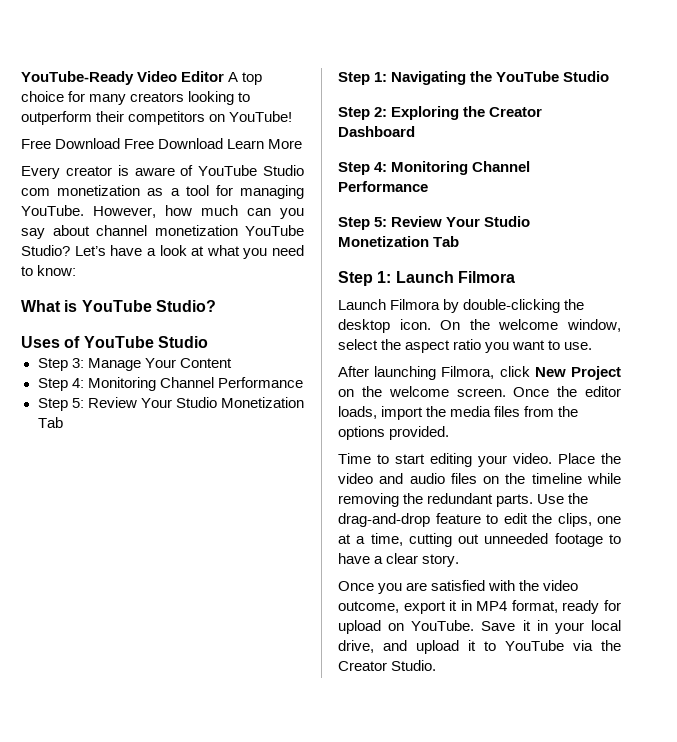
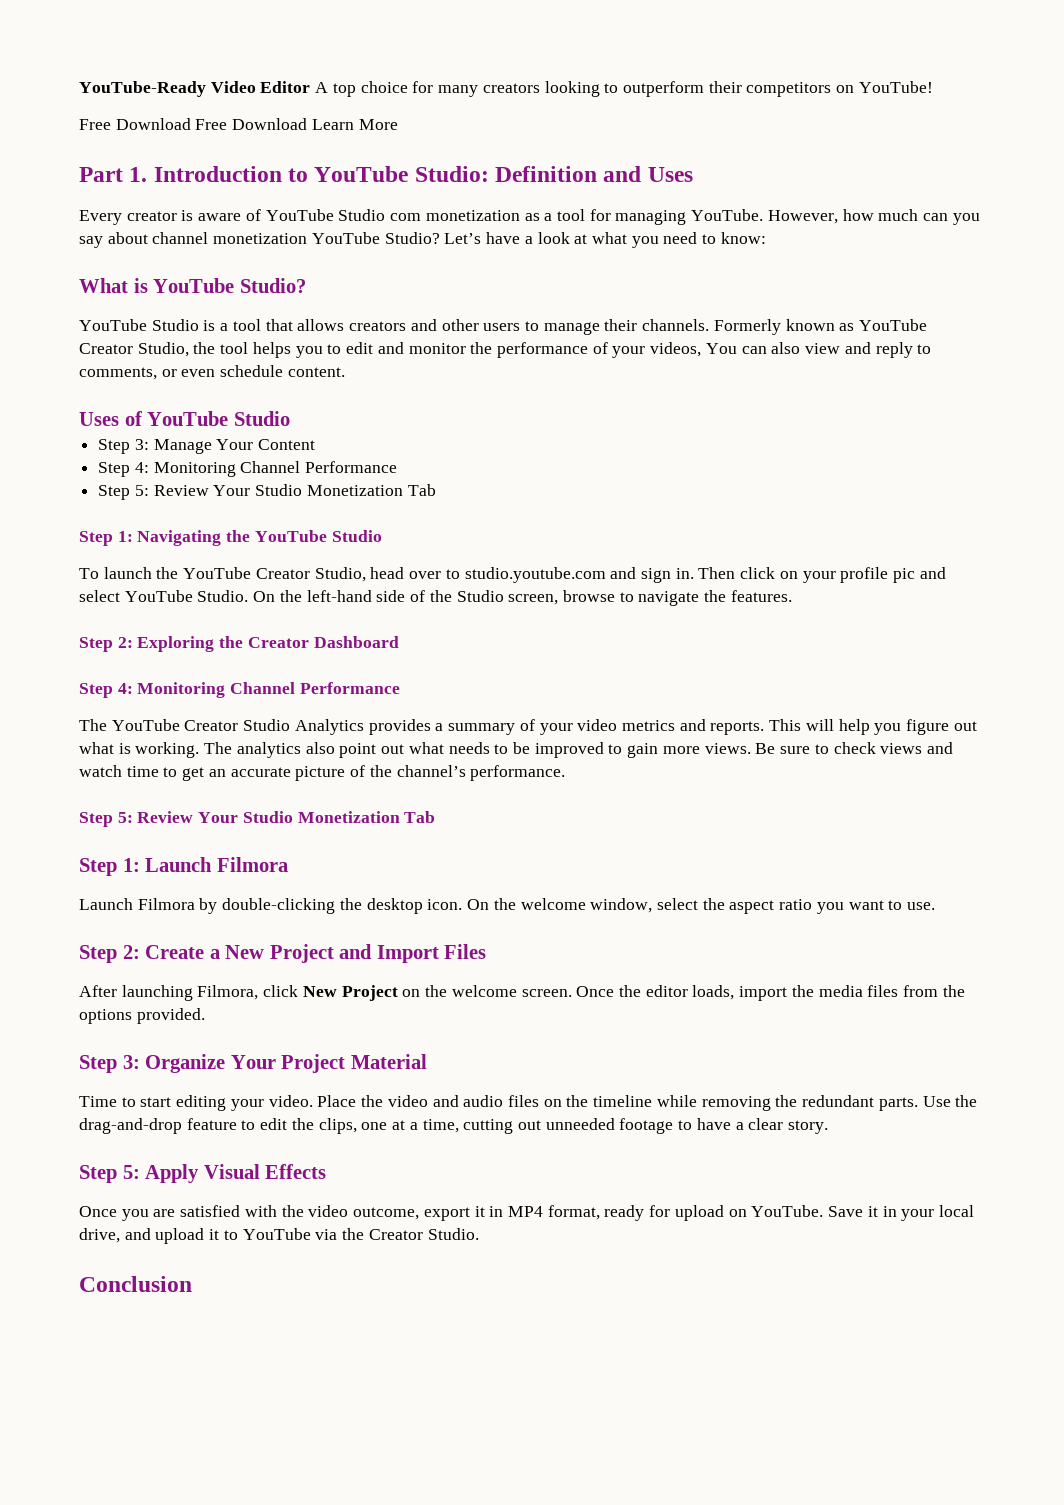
(303, 144) none -> [79,166,693,182] // Part 1. Introduction to YouTube Studio: Definition and Uses
(216, 306) none -> [79,319,928,335] [79,342,932,358] [79,365,345,380] // YouTube Studio is a tool that allows creators and other users to manage their channels. Formerly known as YouTube Creator Studio, the tool helps you to edit and monitor the performance of your videos, You can also view and reply to comments, or even schedule content.
(610, 76) none -> [79,567,946,583] [79,590,792,606] // To launch the YouTube Creator Studio, head over to studio.youtube.com and sign in. Then click on your profile pic and select YouTube Studio. On the left-hand side of the Studio screen, browse to navigate the features.
(428, 186) none -> [79,719,977,735] [79,742,953,758] [79,765,566,781] // The YouTube Creator Studio Analytics provides a summary of your video metrics and reports. This will help you figure out what is working. The analytics also point out what needs to be improved to gain more views. Be sure to check views and watch time to get an accurate picture of the channel’s performance.
(593, 346) none -> [79,944,487,963] // Step 2: Create a New Project and Import Files
(450, 433) none -> [79,1054,427,1073] // Step 3: Organize Your Project Material
(460, 560) none -> [79,1164,327,1183] // Step 5: Apply Visual Effects
(437, 665) none -> [79,1276,192,1292] // Conclusion

